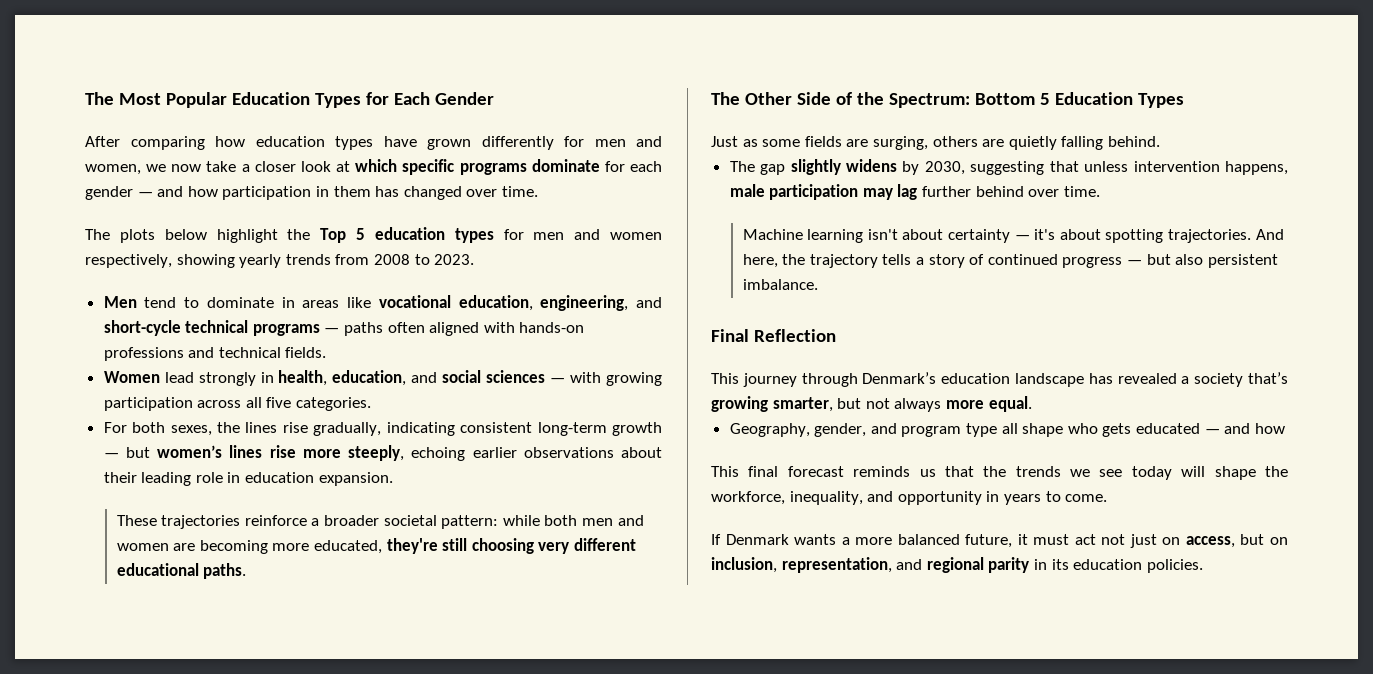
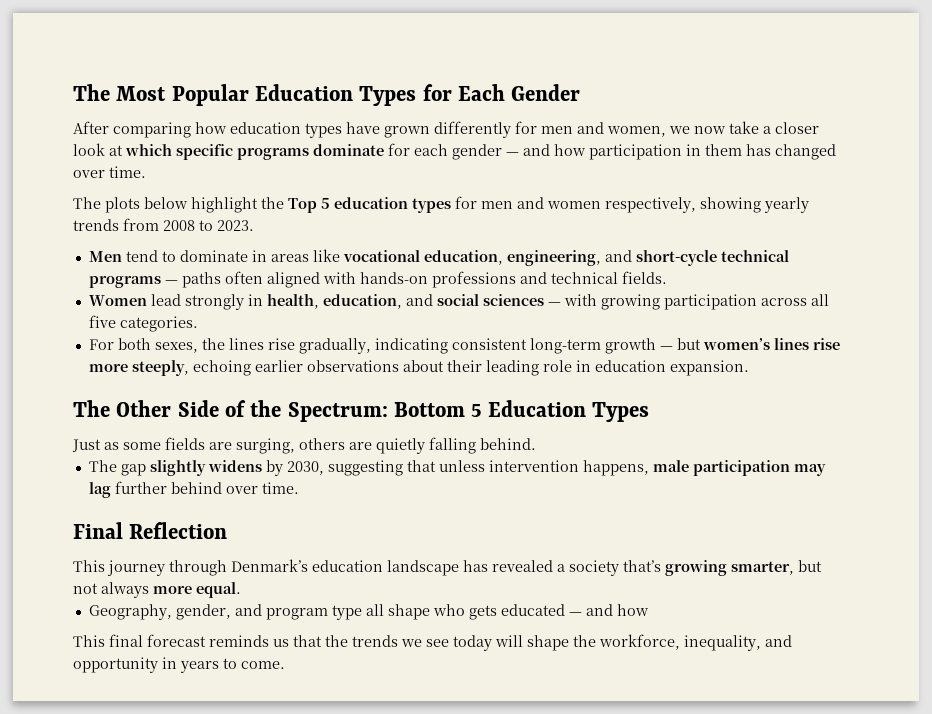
[116,515,644,529] [116,538,636,554] [116,563,247,579] // These trajectories reinforce a broader societal pattern: while both men and women are becoming more educated, they're still choosing very different educational paths. -> (749, 368) none
[742,229,1284,243] [742,254,1278,268] [742,279,818,290] // Machine learning isn't about certainty — it's about spotting trajectories. And here, the trajectory tells a story of continued progress — but also persistent imbalance. -> (299, 488) none
[711,534,1288,548] [711,557,1203,573] // If Denmark wants a more balanced future, it must act not just on access, but on inclusion, representation, and regional parity in its education policies. -> (285, 665) none

